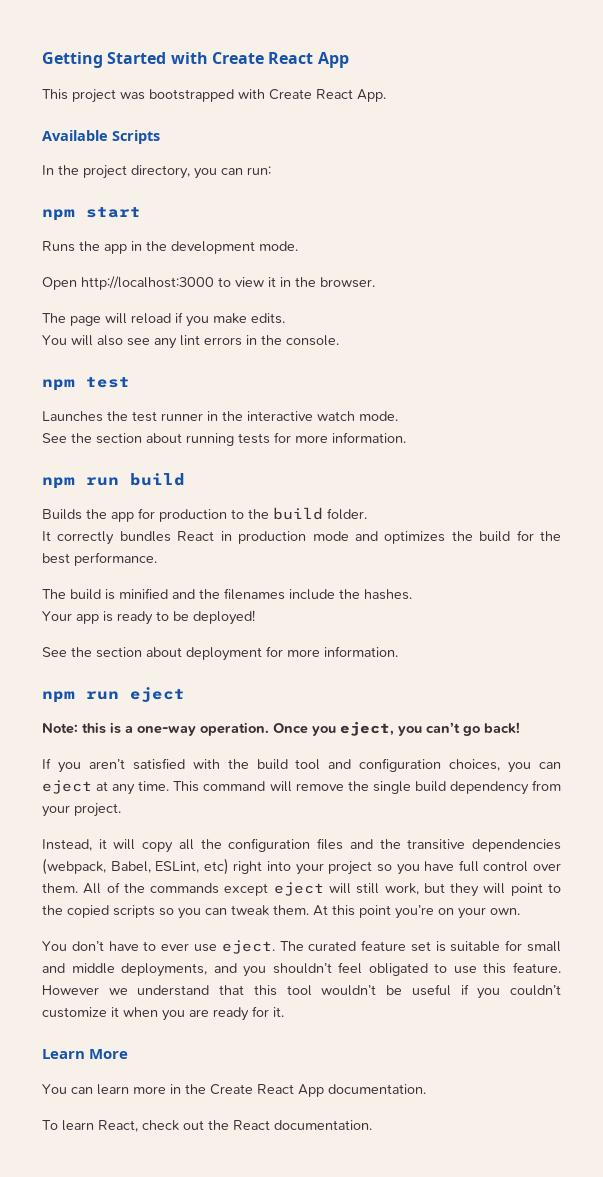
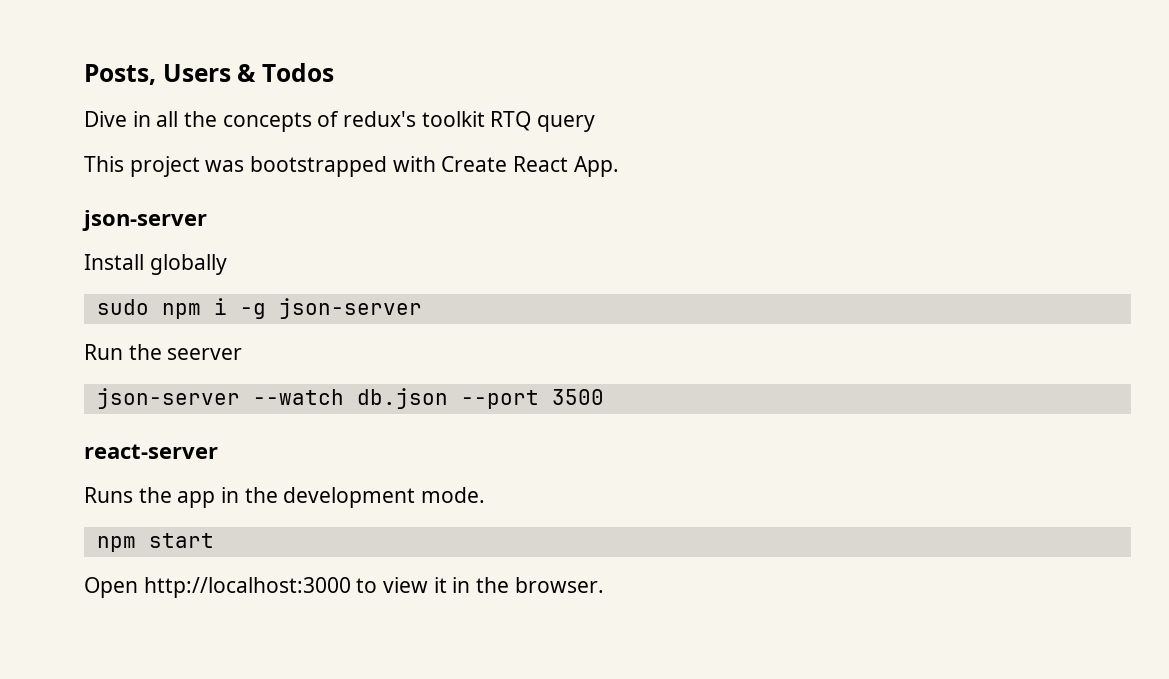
[42,52,349,68] Getting Started with Create React App -> [84,63,334,85] [84,111,596,132] Posts, Users & Todos // Dive in all the concepts of redux's toolkit RTQ query
[42,130,160,144] [42,165,271,179] [42,207,141,221] Available Scripts // In the project directory, you can run: // npm start -> [82,210,207,231] [84,254,227,275] [96,298,422,319] [84,344,243,360] [96,388,604,409] [84,444,218,459] json-server // Install globally // sudo npm i -g json-server // Run the seerver // json-server --watch db.json --port 3500 // react-server
(298, 246) none -> [96,533,214,552] // npm start
[42,312,285,327] [42,335,339,349] [42,377,130,391] [42,411,398,422] [42,432,406,446] [42,473,185,489] [42,507,367,522] [42,530,562,545] [42,552,157,566] [42,588,412,600] [42,610,255,625] [42,646,398,661] [42,687,185,703] [42,721,520,736] [42,758,561,773] [42,780,561,795] [42,803,121,817] [42,838,561,853] [42,858,562,875] [42,882,561,897] [42,905,520,919] [42,940,561,954] [42,962,561,977] [42,984,562,999] [42,1006,284,1021] [42,1049,129,1059] [42,1084,426,1097] [42,1120,372,1132] // The page will reload if you make edits. // You will also see any lint errors in the console. // npm test // Launches the test runner in the interactive watch mode. // See the section about running tests for more information. // npm run build // Builds the app for production to the build folder. // It correctly bundles React in production mode and optimizes the build for the best performance. // The build is minified and the filenames include the hashes. // Your app is ready to be deployed! // See the section about deployment for more information. // npm run eject // Note: this is a one-way operation. Once you eject, you can’t go back! // If you aren’t satisfied with the build tool and configuration choices, you can eject at any time. This command will remove the single build dependency from your project. // Instead, it will copy all the configuration files and the transitive dependencies (webpack, Babel, ESLint, etc) right into your project so you have full control over them. All of the commands except eject will still work, but they will point to the copied scripts so you can tweak them. At this point you’re on your own. // You don’t have to ever use eject. The curated feature set is suitable for small and middle deployments, and you shouldn’t feel obligated to use this feature. However we understand that this tool wouldn’t be useful if you couldn’t customize it when you are ready for it. // Learn More // You can learn more in the Create React App documentation. // To learn React, check out the React documentation. -> (604, 585) none

